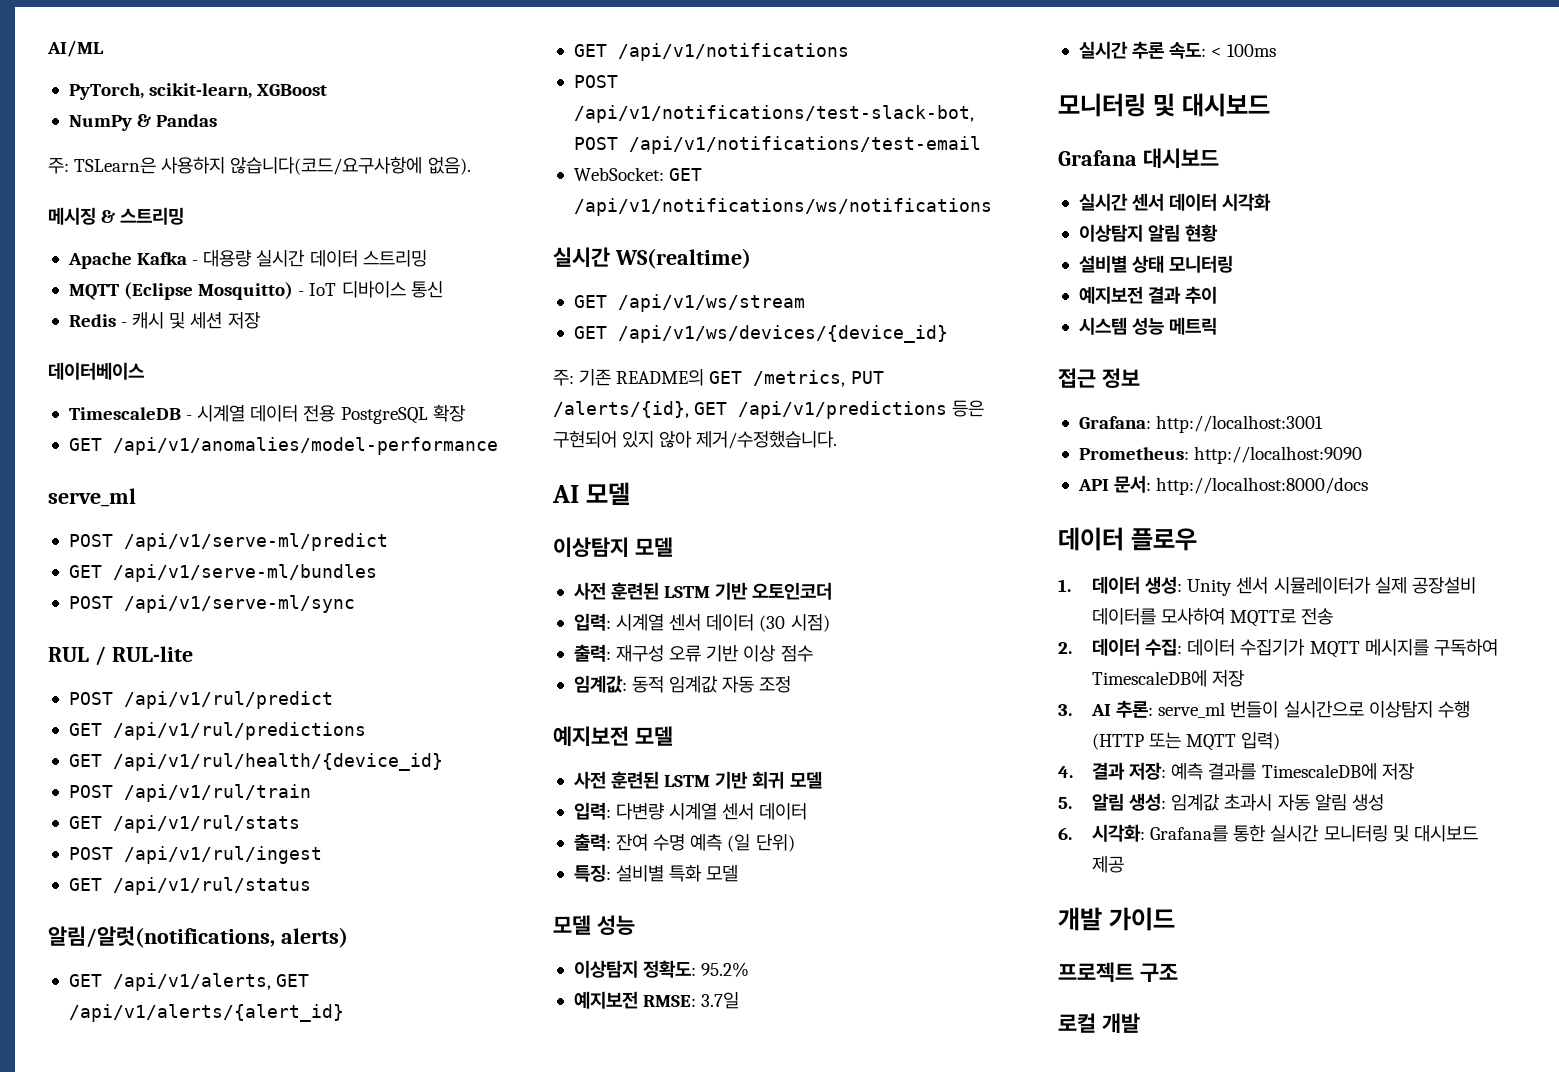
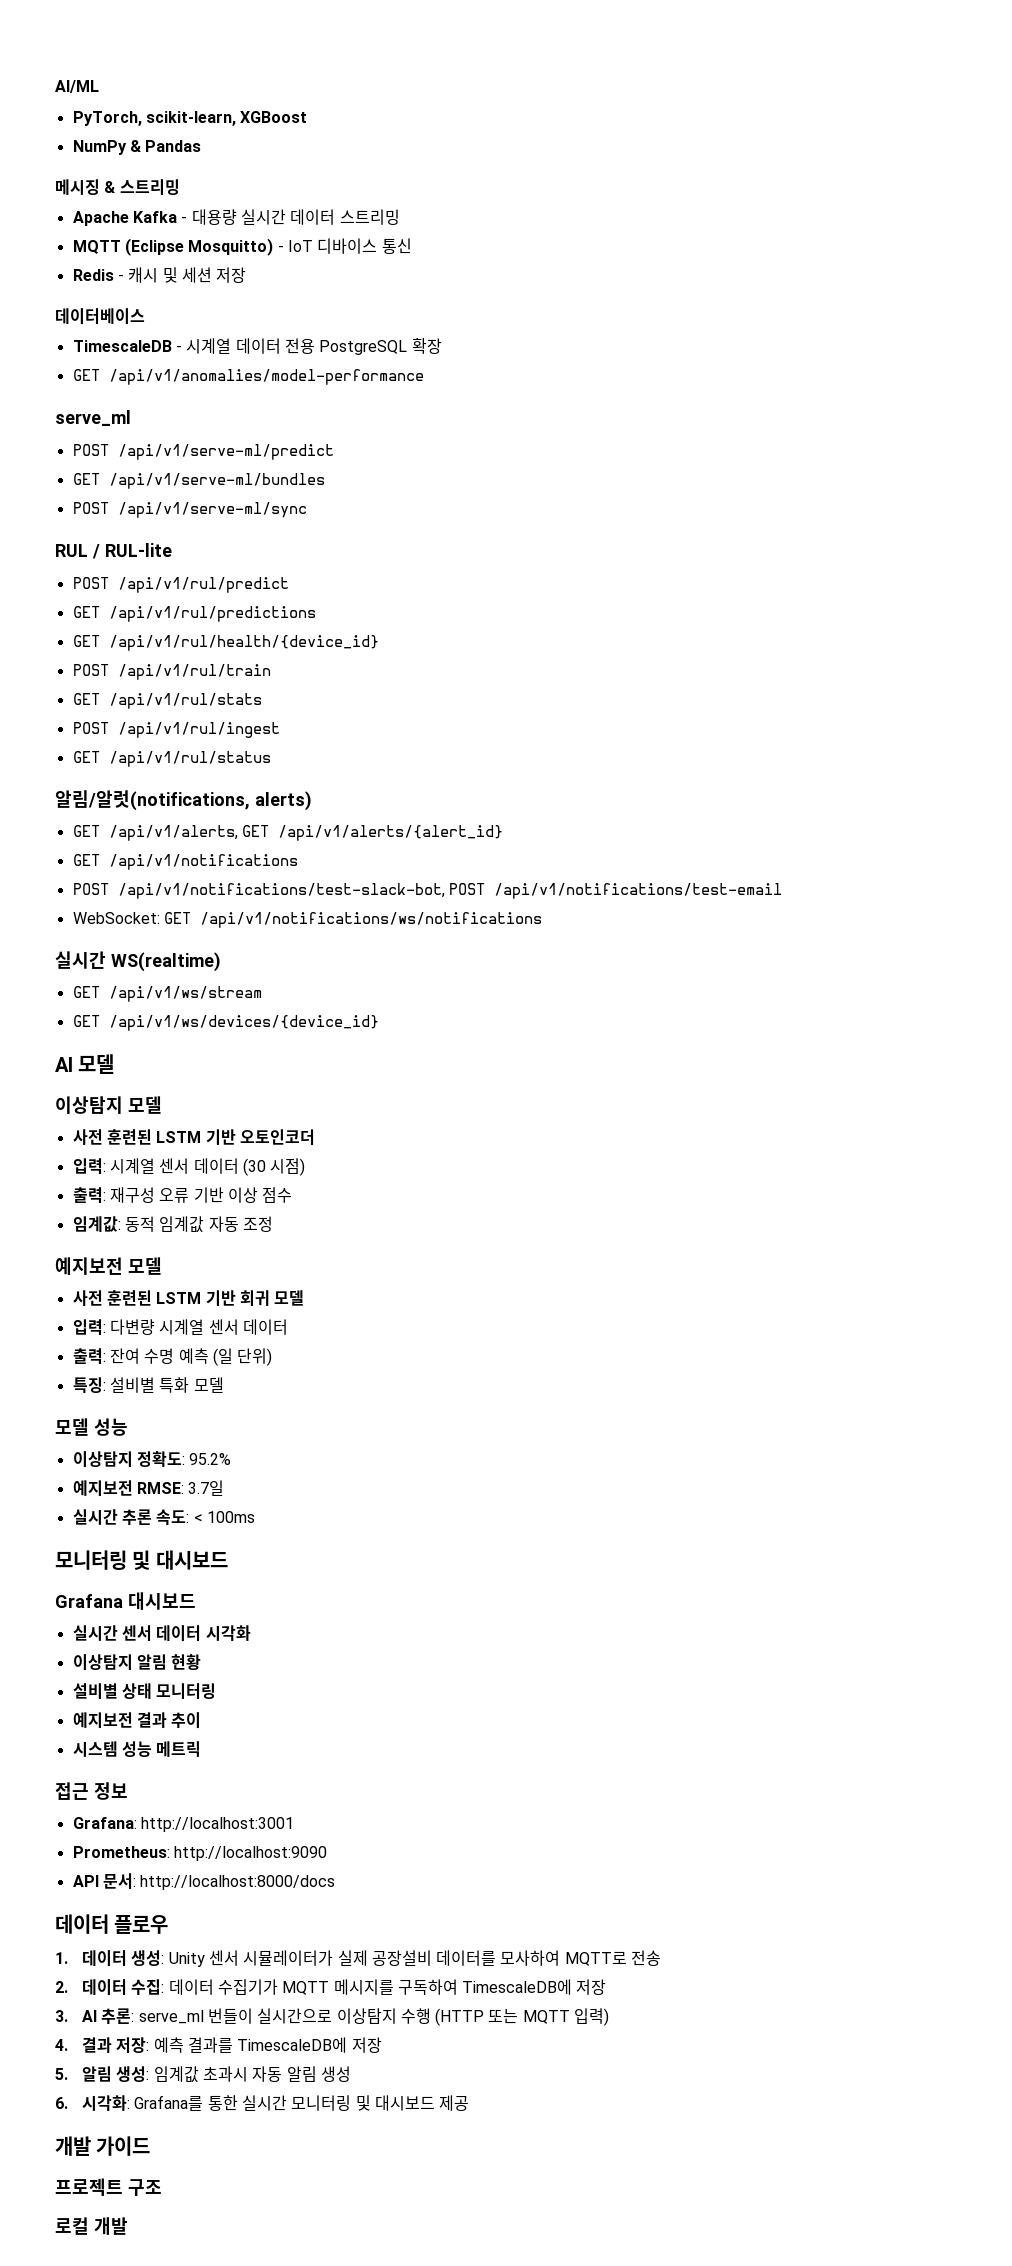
[48,156,471,175] // 주: TSLearn은 사용하지 않습니다(코드/요구사항에 없음). -> (202, 146) none
[553,369,884,387] [553,400,985,419] [553,431,838,449] // 주: 기존 README의 GET /metrics, PUT /alerts/{id}, GET /api/v1/predictions 등은 구현되어 있지 않아 제거/수정했습니다. -> (379, 1023) none

